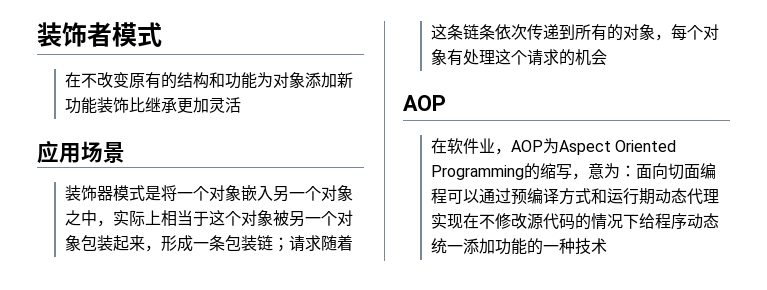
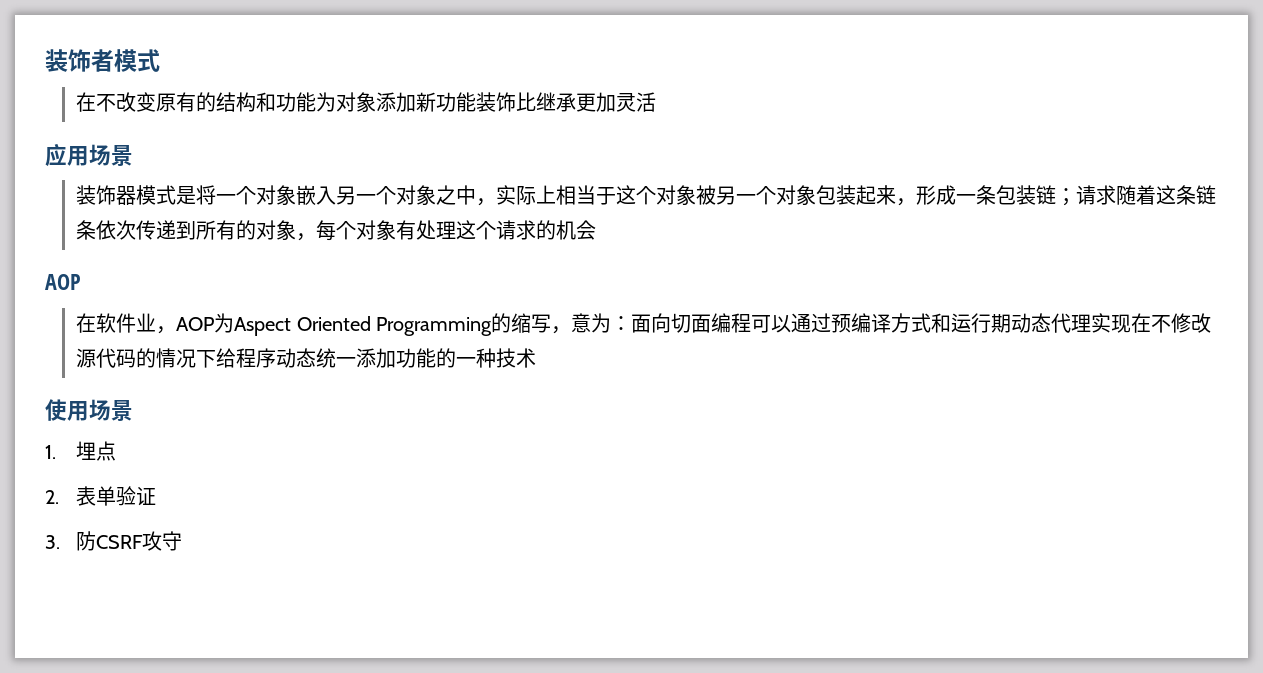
(607, 246) none -> [45,399,133,421] [45,441,117,461] [45,486,157,506] [45,531,183,551] // 使用场景 // 1.埋点 // 2.表单验证 // 3.防CSRF攻守

